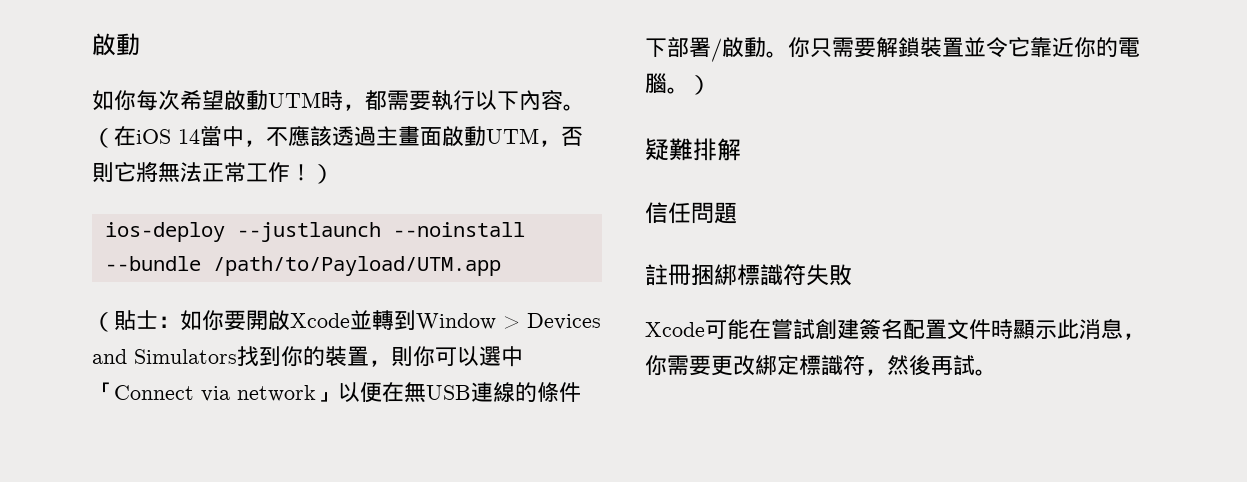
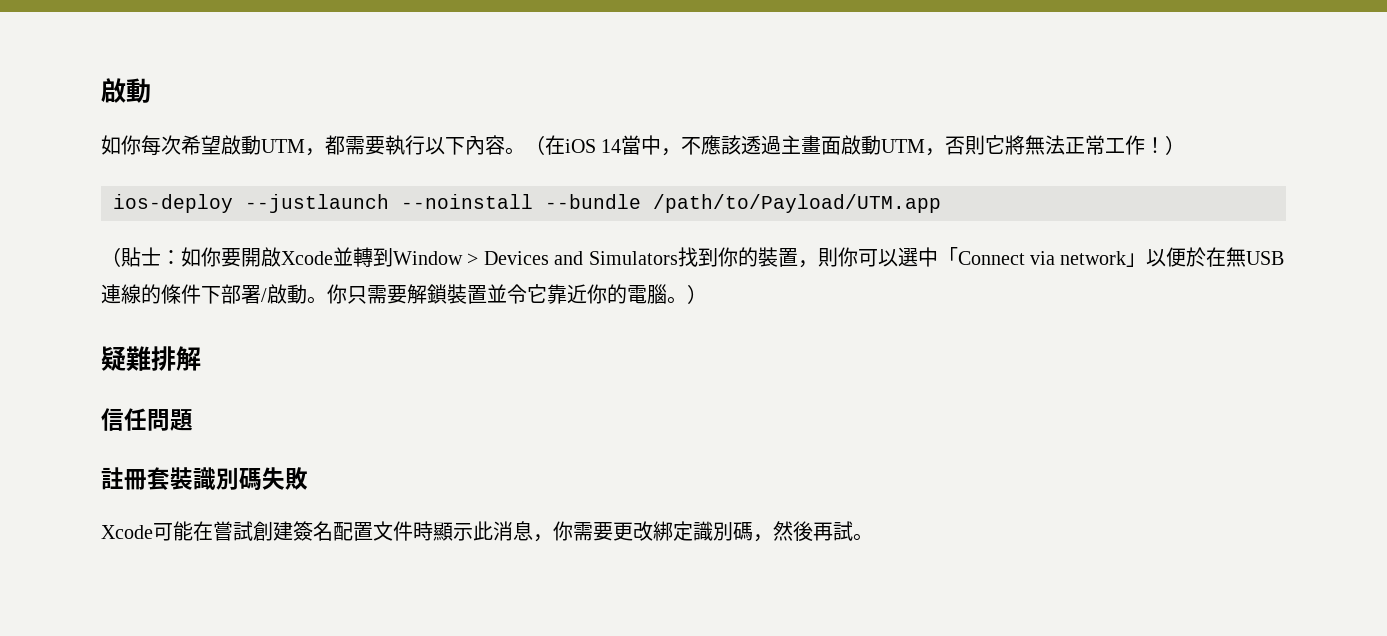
[321,90,343,110] 時 -> (305, 146) none
(382, 392) none -> [1186,247,1207,267] 於
[691,264,806,286] 捆綁標識符 -> [147,467,262,491] 套裝識別碼
[799,355,865,375] 標識符 -> [693,521,753,541] 識別碼

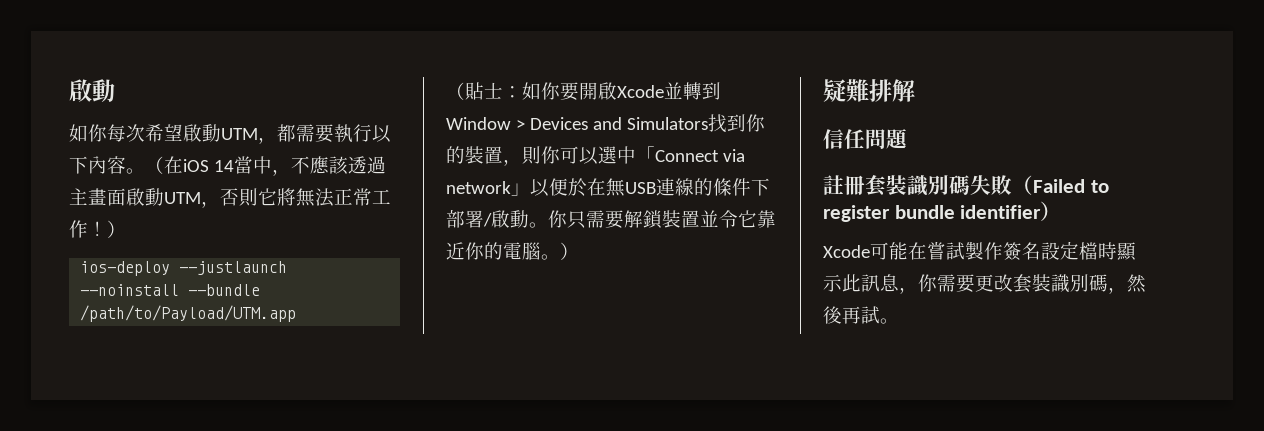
(308, 478) none -> [1012,175,1109,195] [823,201,1062,222] （Failed to register bundle identifier）
[253,521,413,541] 創建簽名配置文件 -> [965,241,1098,261] 製作簽名設定檔
[493,521,513,541] 消 -> [861,274,880,292] 訊
[653,521,693,541] 綁定 -> [1013,274,1051,293] 套裝

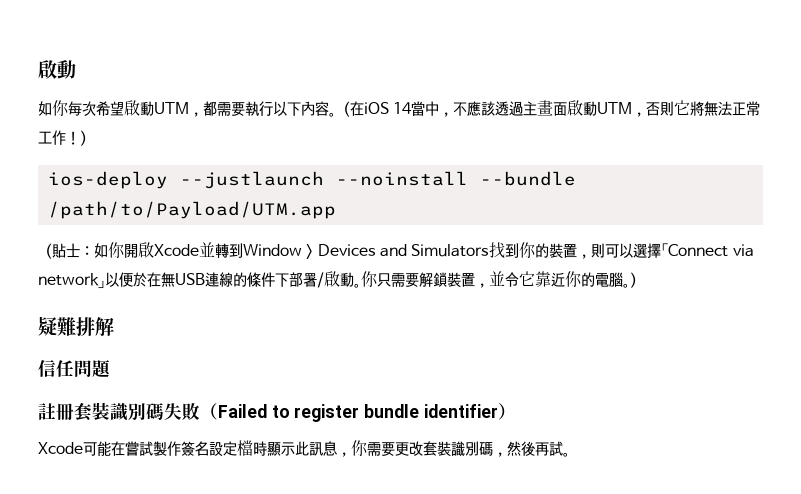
[560,82,579,101] 要 -> (125, 250) none
[541,146,636,165] 你可以選中 -> [605,243,662,258] 可以選擇
(700, 219) none -> [475,283,489,288] ，

